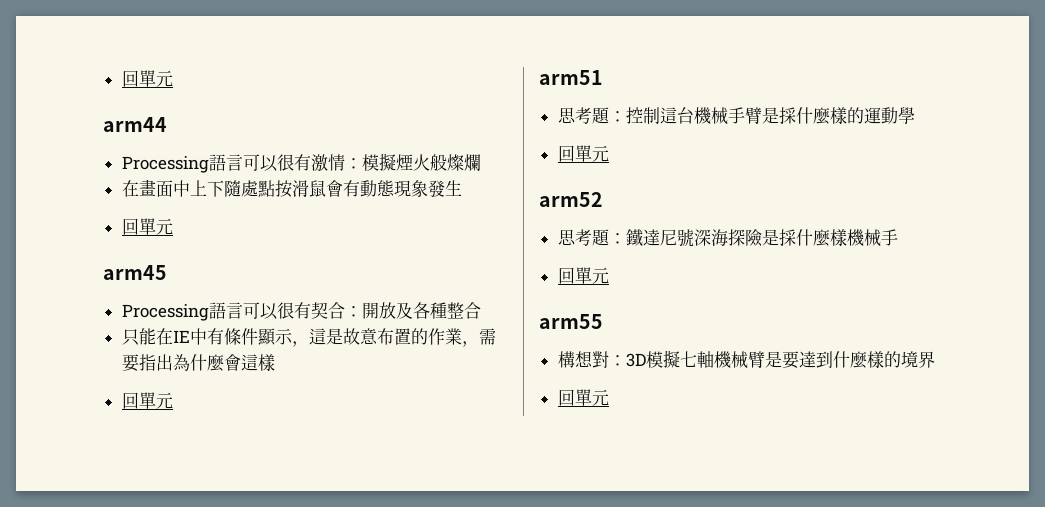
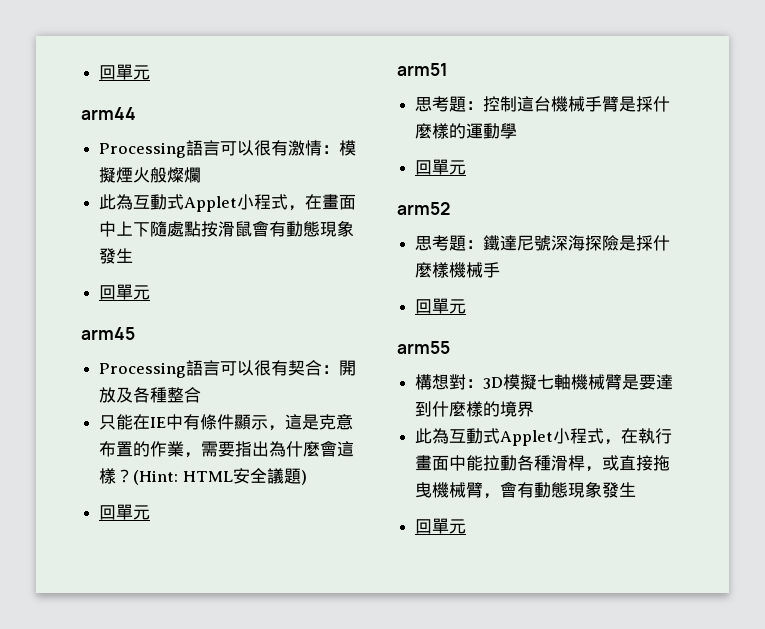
(481, 162) none -> [99,194,306,212] 此為互動式Applet小程式，
[342,328,360,345] 故 -> [319,414,337,430] 克
(275, 362) none -> [116,468,307,485] ？(Hint: HTML安全議題)
(935, 359) none -> [415,428,673,446] [415,455,671,472] [415,481,637,499] // 此為互動式Applet小程式，在執行畫面中能拉動各種滑桿，或直接拖曳機械臂，會有動態現象發生

